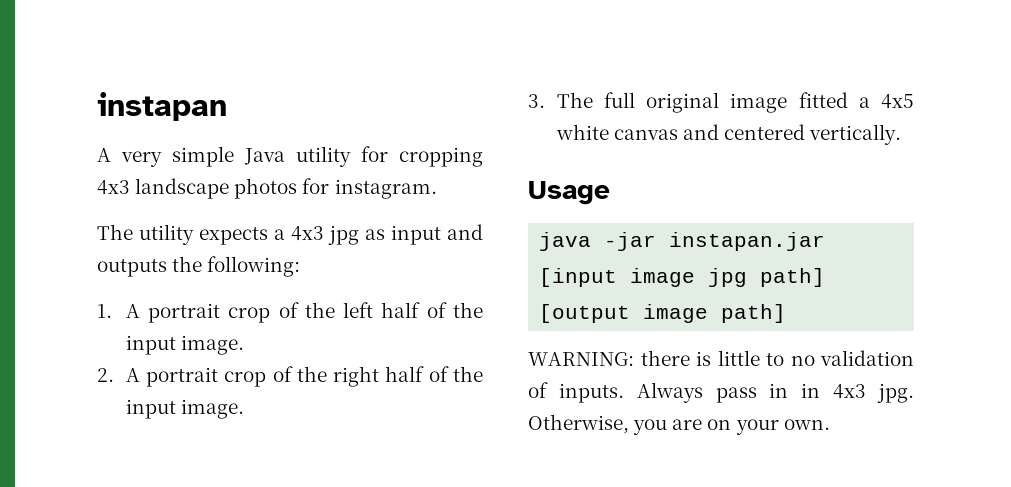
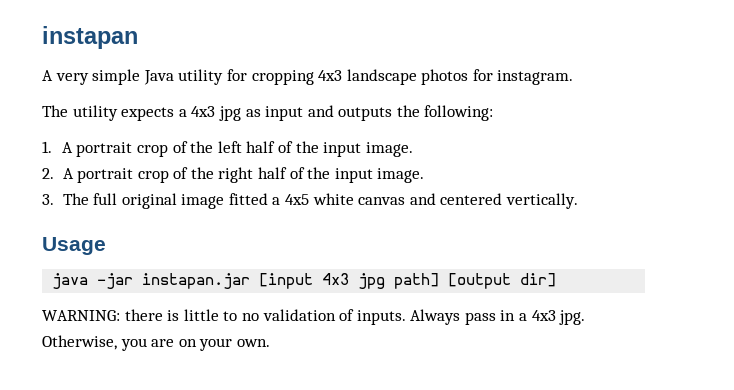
[630,268,696,287] image -> [322,273,350,285] 4x3
[643,304,787,323] image path] -> [520,273,557,287] dir]
[801,383,821,398] in -> [519,313,528,321] a

